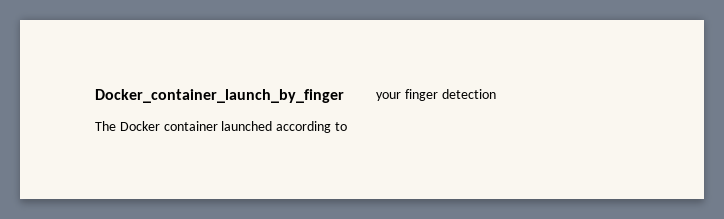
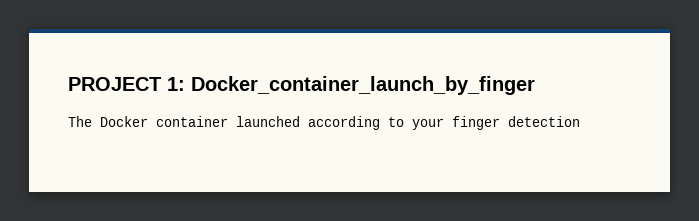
(95, 96) none -> [68,77,185,91] PROJECT 1:

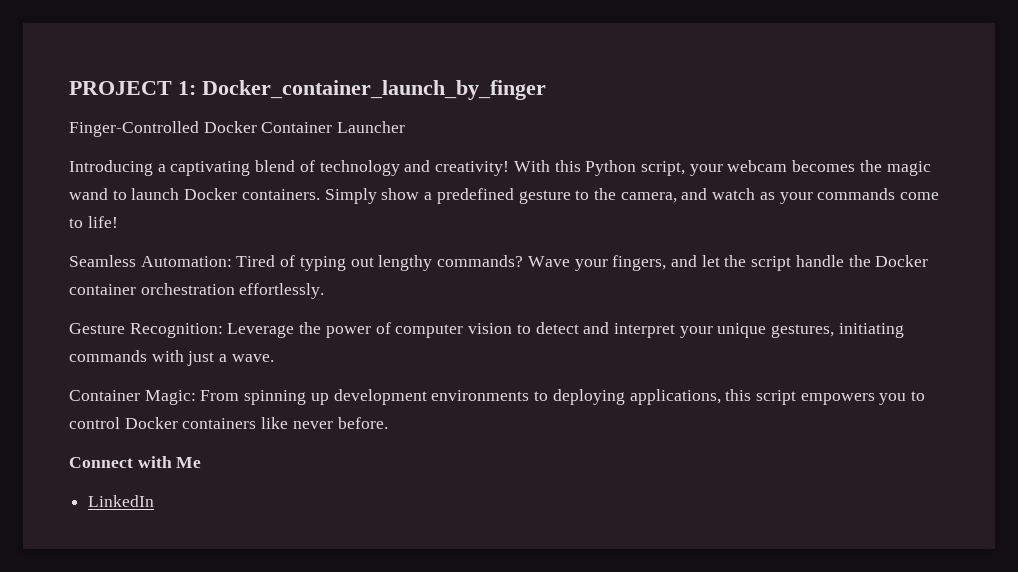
[68,116,580,130] The Docker container launched according to your finger detection -> [69,121,406,137] [69,160,931,176] [69,188,940,204] [69,216,118,228] [69,255,929,271] [69,283,325,299] [69,322,904,338] [69,350,274,366] [69,389,926,405] [69,417,388,429] [69,456,202,468] [88,495,155,507] Finger-Controlled Docker Container Launcher // Introducing a captivating blend of technology and creativity! With this Python script, your webcam becomes the magic wand to launch Docker containers. Simply show a predefined gesture to the camera, and watch as your commands come to life! // Seamless Automation: Tired of typing out lengthy commands? Wave your fingers, and let the script handle the Docker container orchestration effortlessly. // Gesture Recognition: Leverage the power of computer vision to detect and interpret your unique gestures, initiating commands with just a wave. // Container Magic: From spinning up development environments to deploying applications, this script empowers you to control Docker containers like never before. // Connect with Me // LinkedIn

